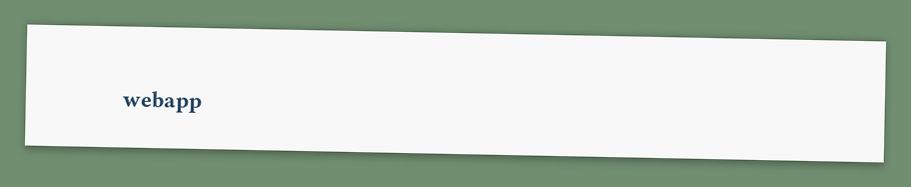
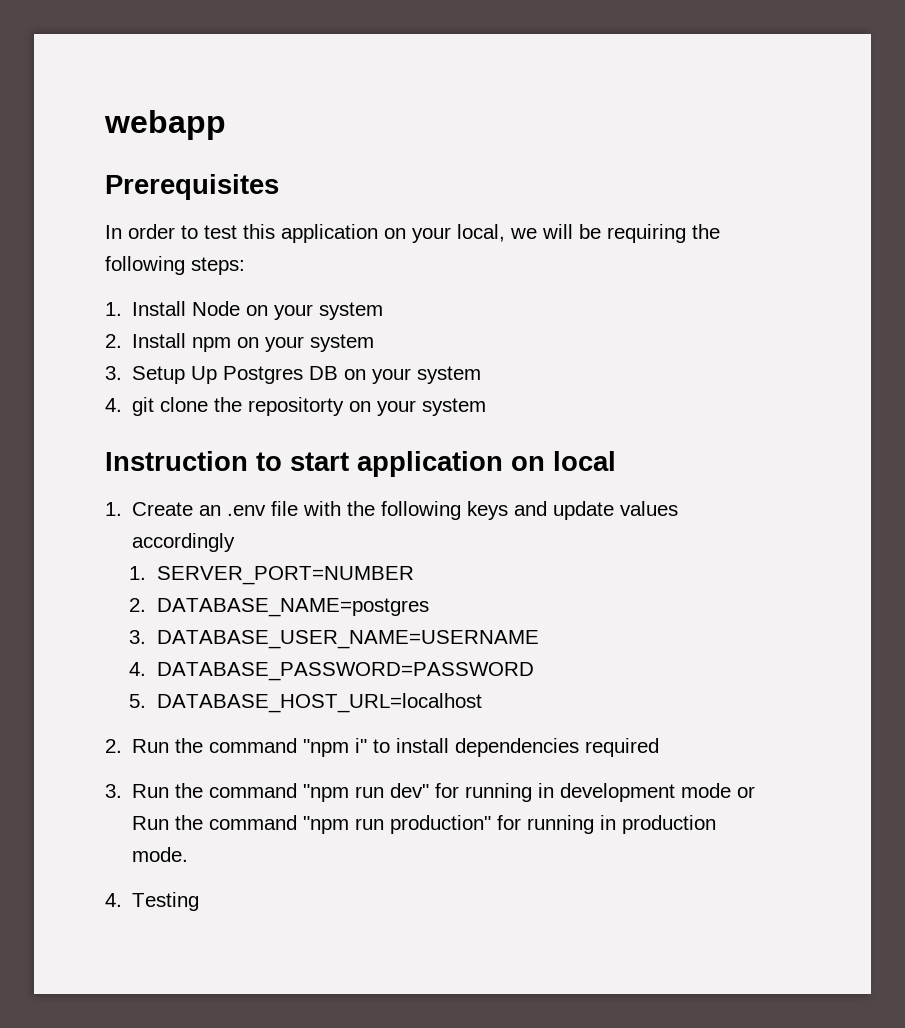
(202, 101) none -> [105,174,279,200] [105,224,720,243] [105,256,245,275] [105,301,384,320] [105,333,375,352] [105,366,482,384] [105,397,487,416] [105,451,616,477] [105,501,679,520] [132,533,236,552] [129,566,414,585] [129,598,429,617] [129,630,539,649] [129,662,534,681] [129,693,482,713] [105,738,660,757] [105,783,756,802] [132,815,717,834] [132,847,189,862] [105,892,200,911] // Prerequisites // In order to test this application on your local, we will be requiring the following steps: // 1. Install Node on your system // 2. Install npm on your system // 3. Setup Up Postgres DB on your system // 4. git clone the repositorty on your system // Instruction to start application on local // 1. Create an .env file with the following keys and update values accordingly // 1. SERVER_PORT=NUMBER // 2. DATABASE_NAME=postgres // 3. DATABASE_USER_NAME=USERNAME // 4. DATABASE_PASSWORD=PASSWORD // 5. DATABASE_HOST_URL=localhost // 2. Run the command "npm i" to install dependencies required // 3. Run the command "npm run dev" for running in development mode or Run the command "npm run production" for running in production mode. // 4. Testing

